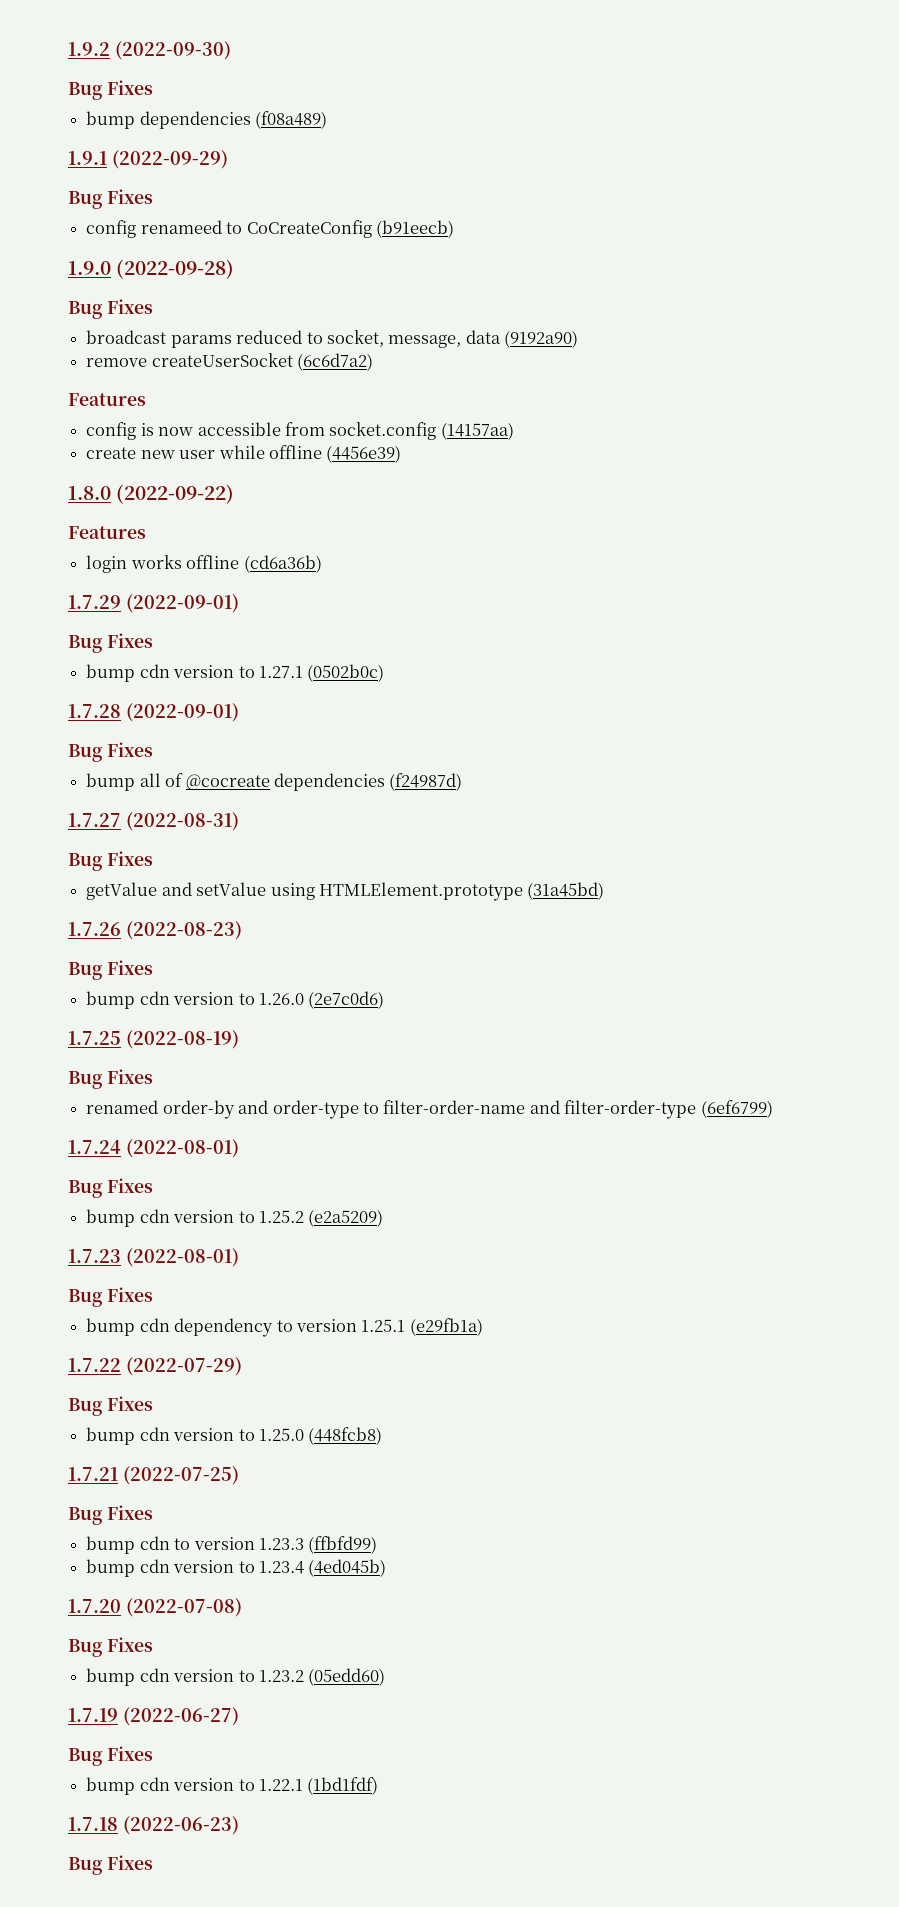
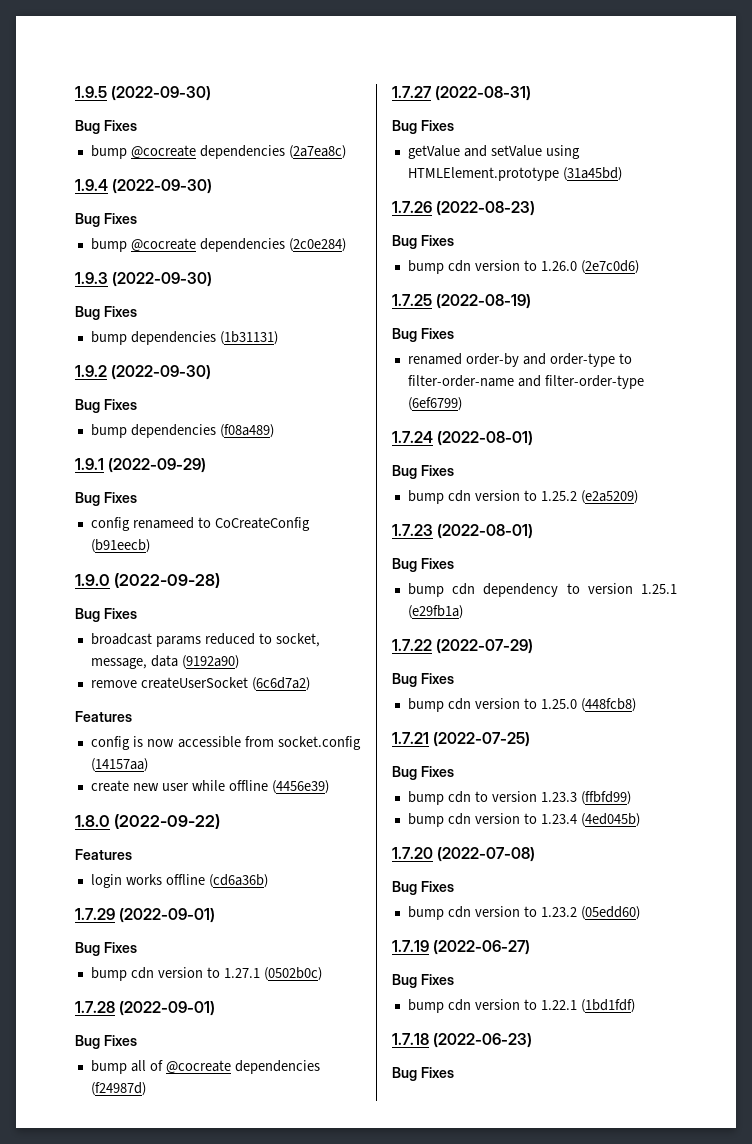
(68, 49) none -> [75,86,212,101] [75,120,137,134] [90,145,346,159] [75,179,213,194] [75,213,137,227] [90,238,346,252] [75,272,213,287] [75,306,137,320] [90,331,278,345] 1.9.5 (2022-09-30) // Bug Fixes // bump @cocreate dependencies (2a7ea8c) // 1.9.4 (2022-09-30) // Bug Fixes // bump @cocreate dependencies (2c0e284) // 1.9.3 (2022-09-30) // Bug Fixes // bump dependencies (1b31131) //

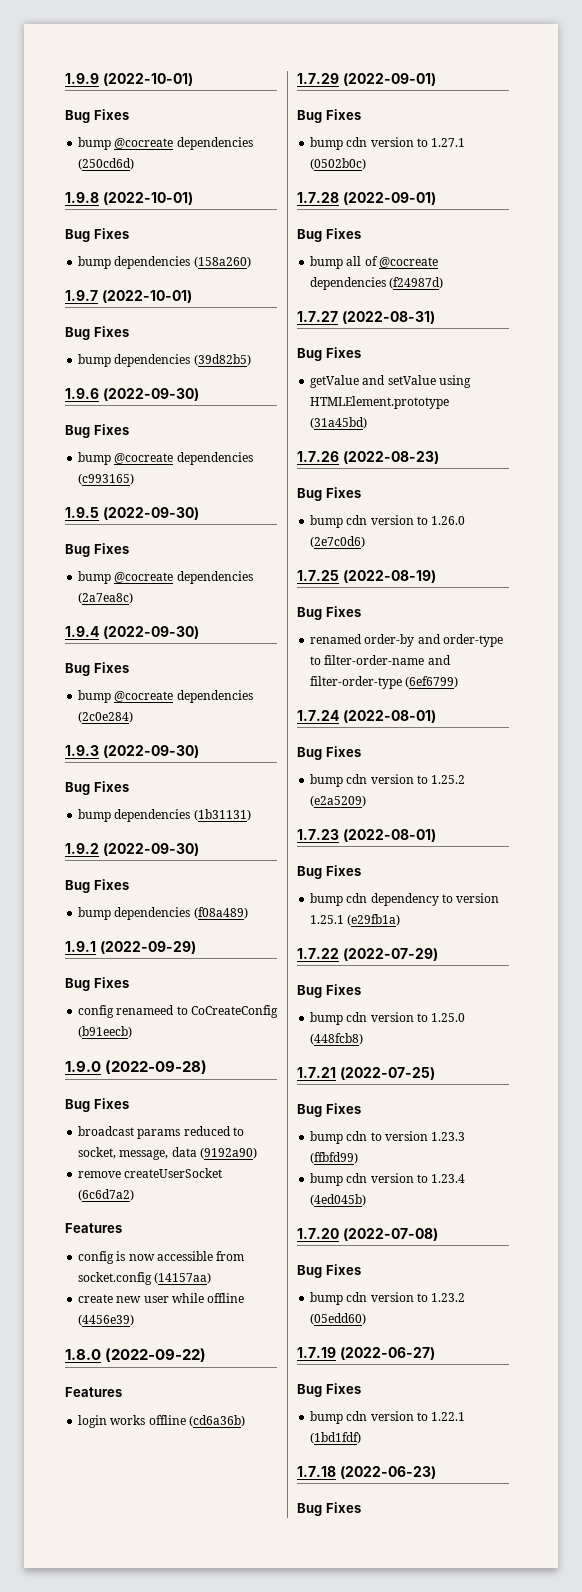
(75, 92) none -> [65,73,193,86] [65,109,129,123] [78,137,253,150] [78,158,135,170] [65,192,193,205] [65,228,129,242] [78,256,251,269] [65,290,192,303] [65,326,129,340] [78,354,251,367] [65,388,199,401] [65,424,129,438] [78,452,253,465] [78,473,135,485] 1.9.9 (2022-10-01) // Bug Fixes // bump @cocreate dependencies (250cd6d) // 1.9.8 (2022-10-01) // Bug Fixes // bump dependencies (158a260) // 1.9.7 (2022-10-01) // Bug Fixes // bump dependencies (39d82b5) // 1.9.6 (2022-09-30) // Bug Fixes // bump @cocreate dependencies (c993165) //

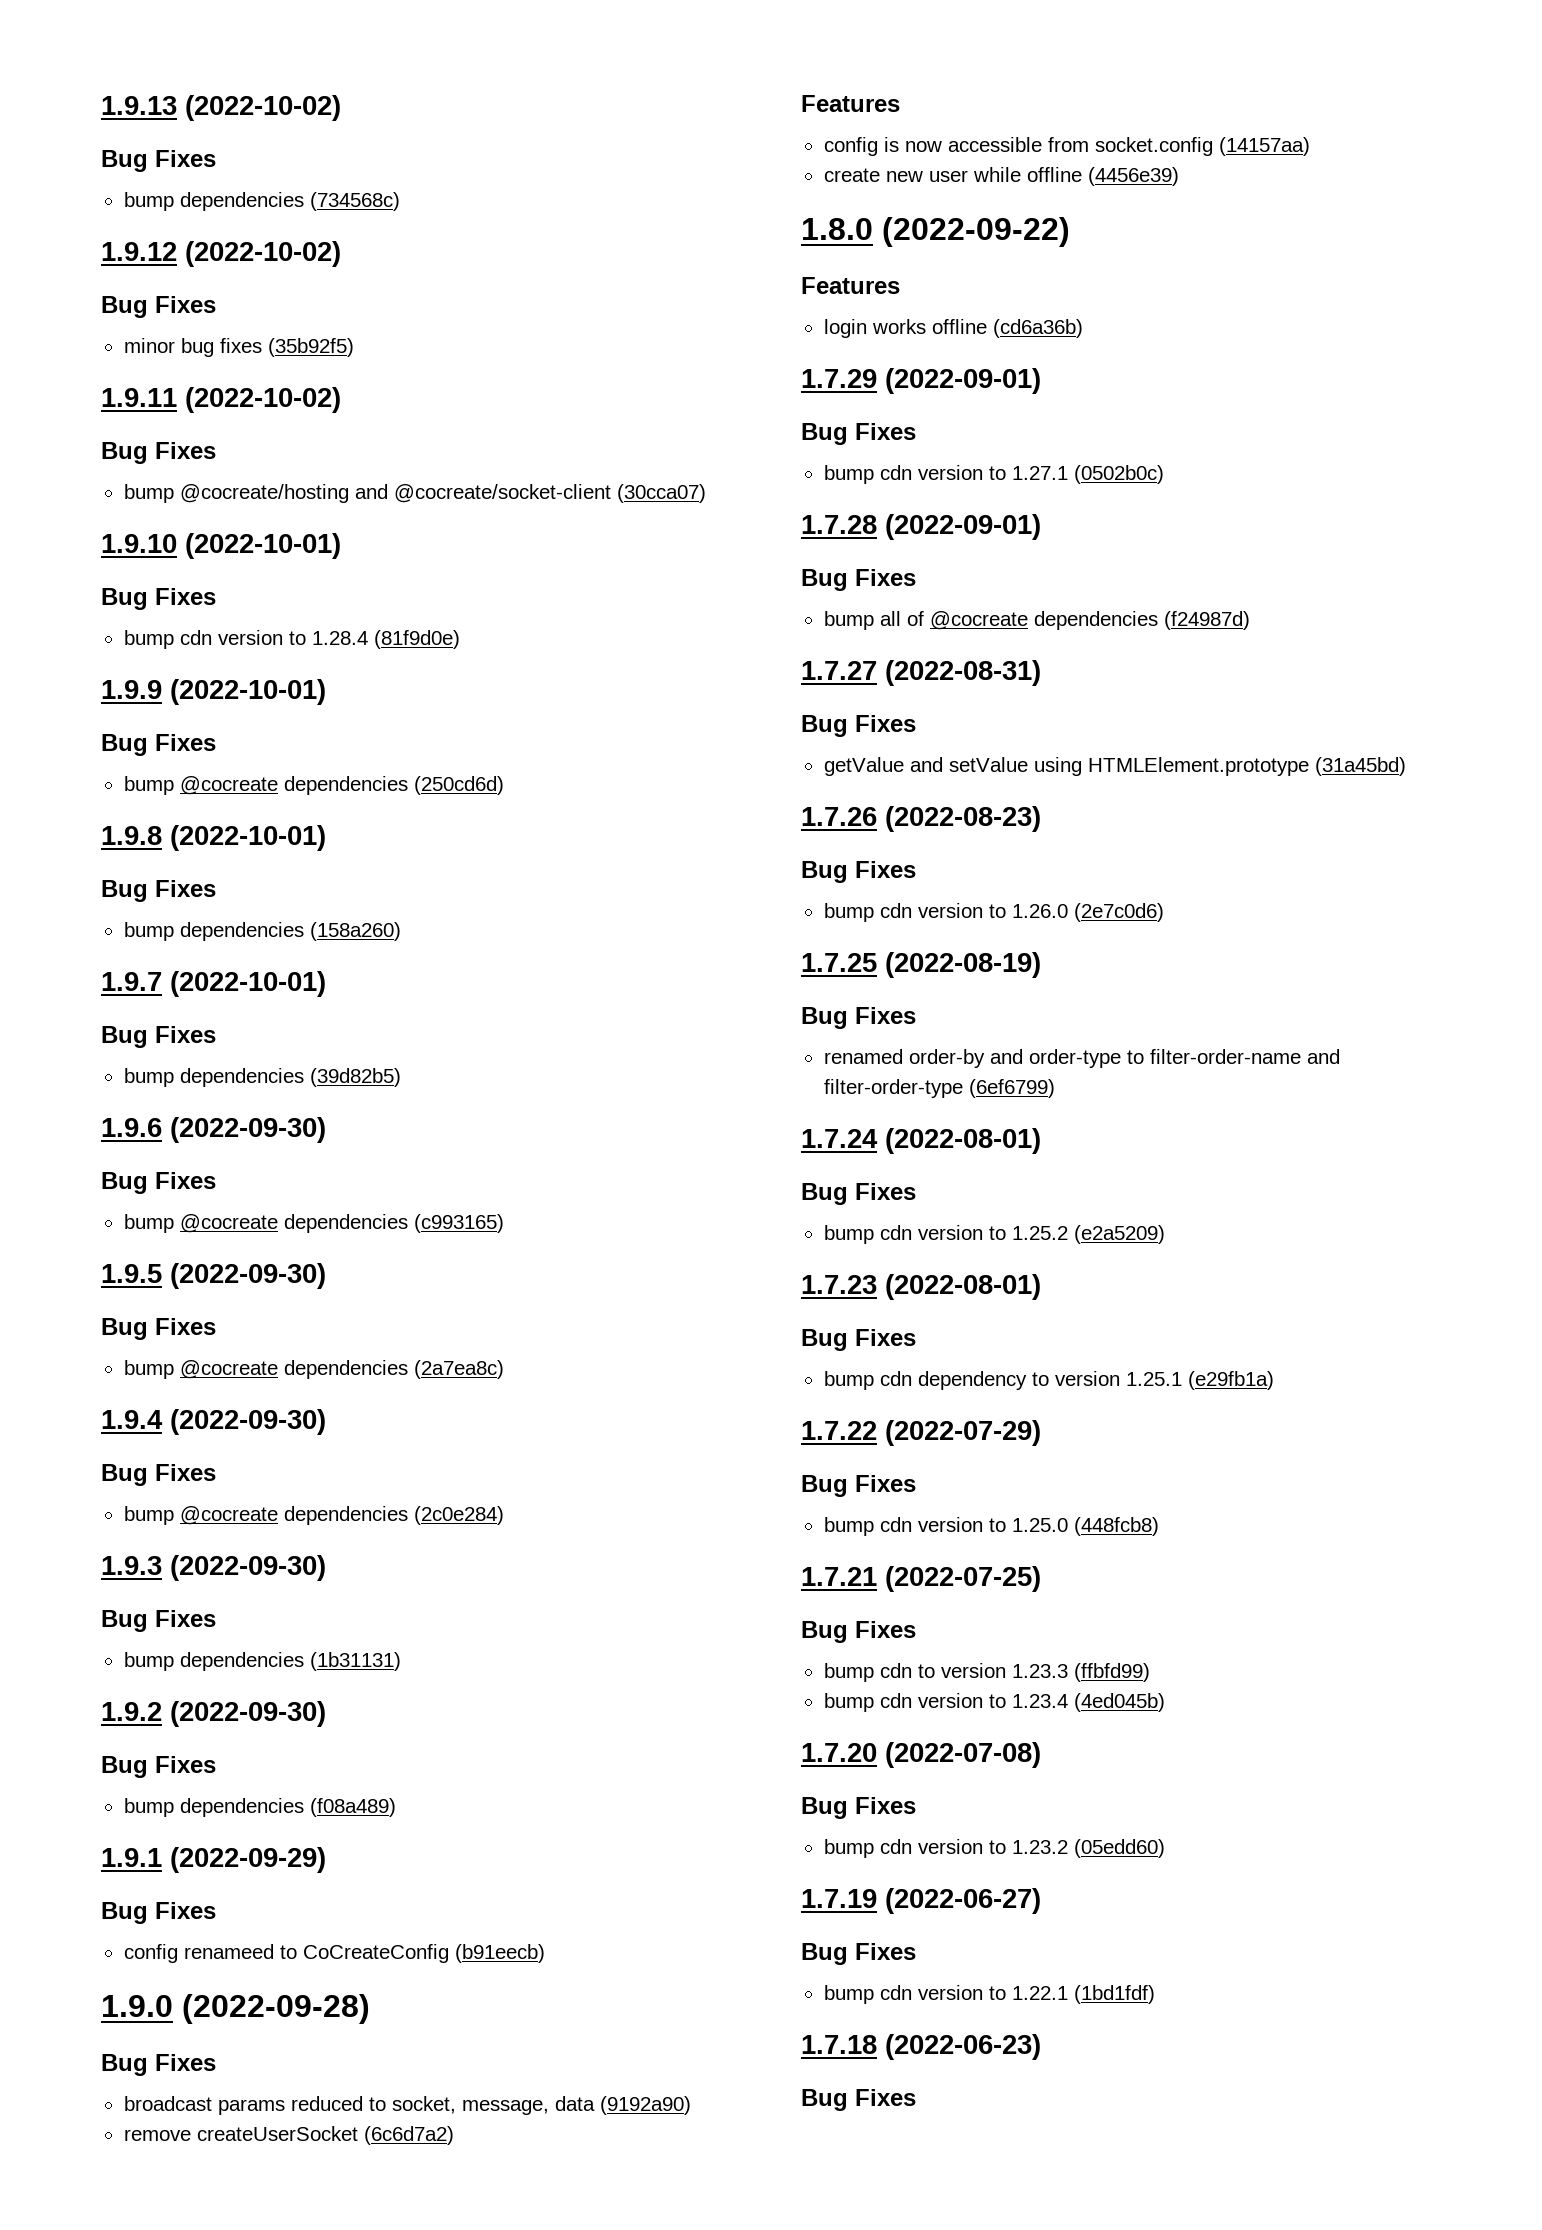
(65, 78) none -> [101,95,341,121] [101,150,216,172] [123,192,400,211] [101,241,341,267] [101,296,216,318] [123,338,354,357] [101,387,341,413] [101,442,216,464] [123,484,706,503] [101,533,341,559] [101,588,216,610] [123,630,460,649] 1.9.13 (2022-10-02) // Bug Fixes // bump dependencies (734568c) // 1.9.12 (2022-10-02) // Bug Fixes // minor bug fixes (35b92f5) // 1.9.11 (2022-10-02) // Bug Fixes // bump @cocreate/hosting and @cocreate/socket-client (30cca07) // 1.9.10 (2022-10-01) // Bug Fixes // bump cdn version to 1.28.4 (81f9d0e) //

